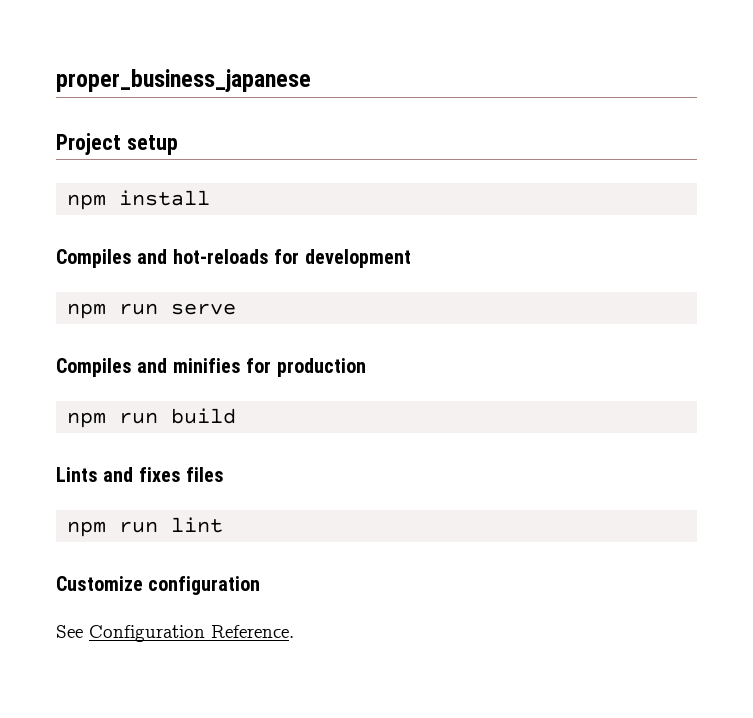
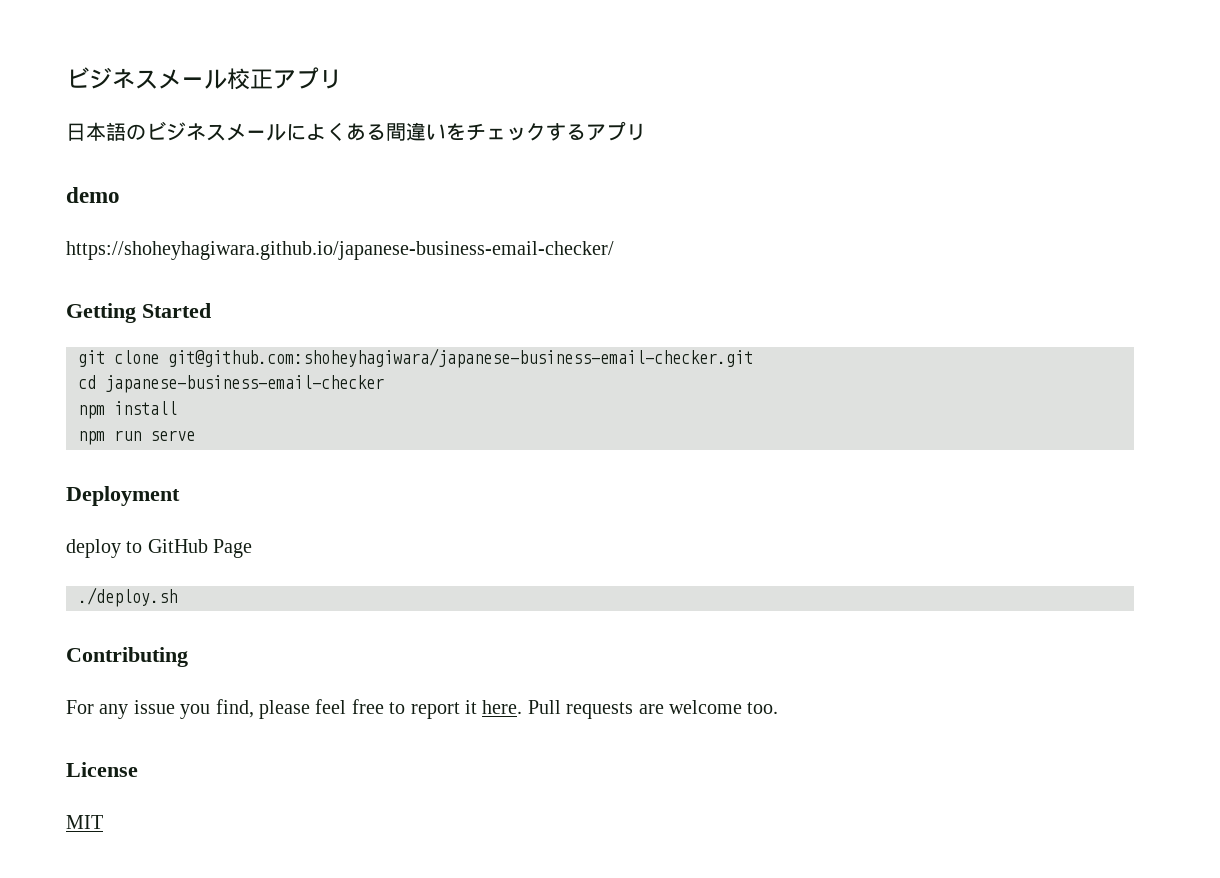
[56,69,311,92] [56,133,178,155] [67,190,211,210] [56,249,411,268] [67,303,237,319] [56,358,366,377] [67,408,237,428] [56,467,225,482] [67,517,224,537] [56,576,261,595] [56,625,294,642] proper_business_japanese // Project setup // npm install // Compiles and hot-reloads for development // npm run serve // Compiles and minifies for production // npm run build // Lints and fixes files // npm run lint // Customize configuration // See Configuration Reference. -> [66,67,342,90] [66,121,646,141] [66,187,120,203] [66,241,614,260] [66,303,211,323] [78,348,753,368] [78,375,384,393] [78,401,177,419] [78,430,195,445] [66,486,180,506] [66,539,253,558] [78,587,177,607] [66,647,188,667] [66,699,779,719] [66,762,138,777] [66,815,103,829] ビジネスメール校正アプリ // 日本語のビジネスメールによくある間違いをチェックするアプリ // demo // https://shoheyhagiwara.github.io/japanese-business-email-checker/ // Getting Started // git clone git@github.com:shoheyhagiwara/japanese-business-email-checker.git // cd japanese-business-email-checker // npm install // npm run serve // Deployment // deploy to GitHub Page // ./deploy.sh // Contributing // For any issue you find, please feel free to report it here. Pull requests are welcome too. // License // MIT

